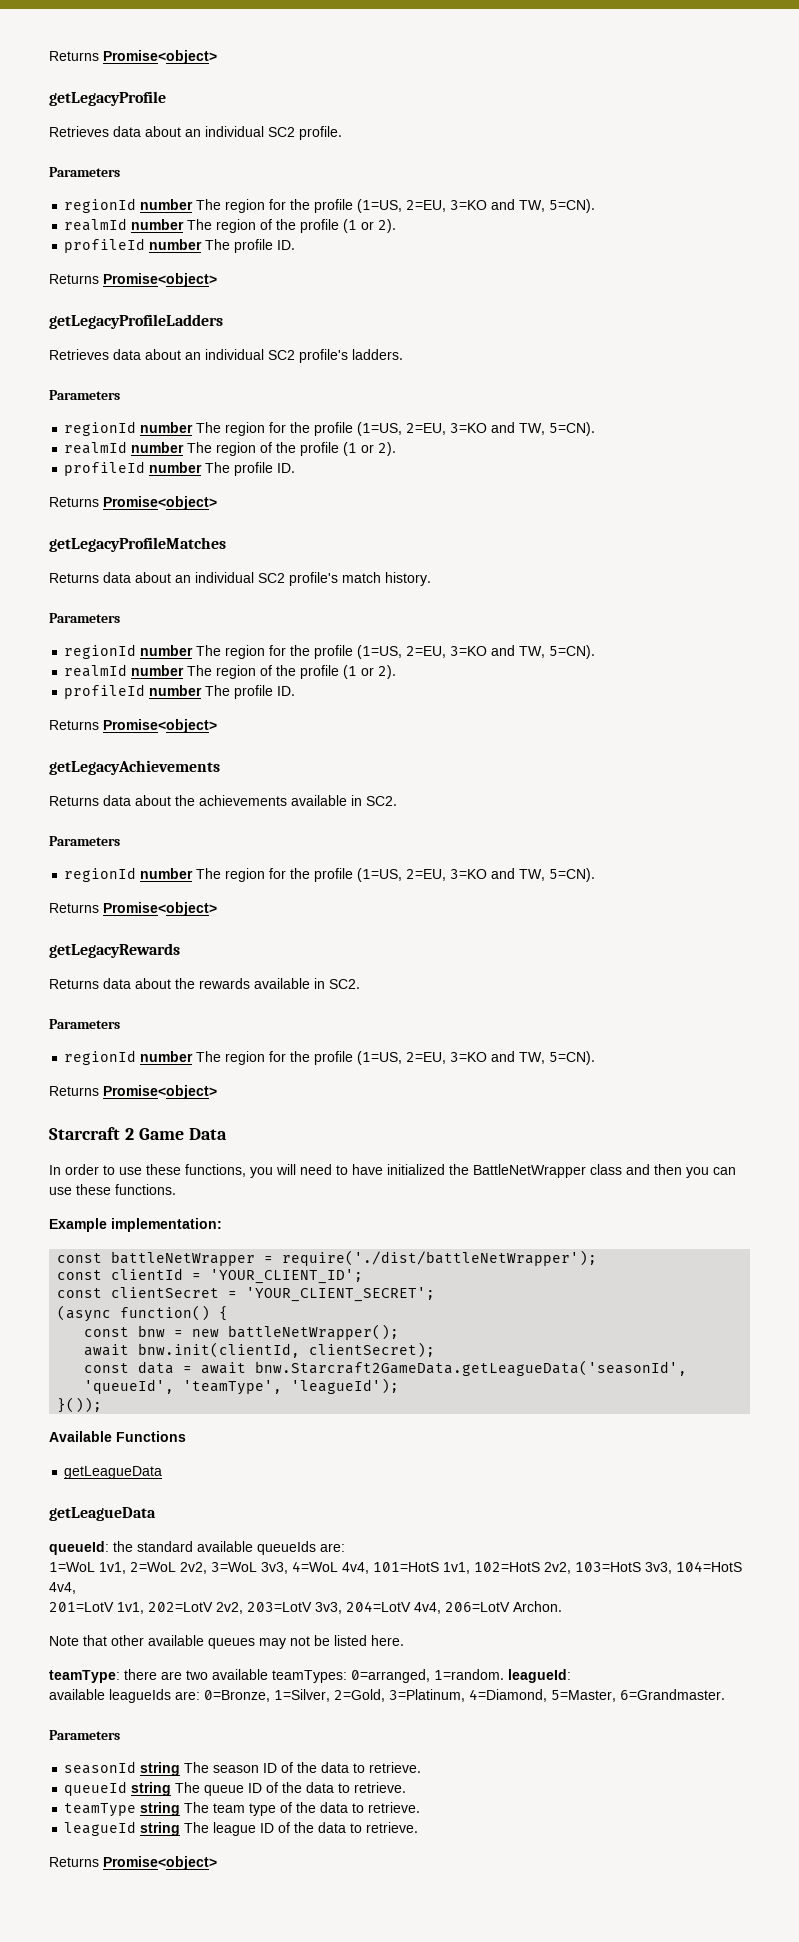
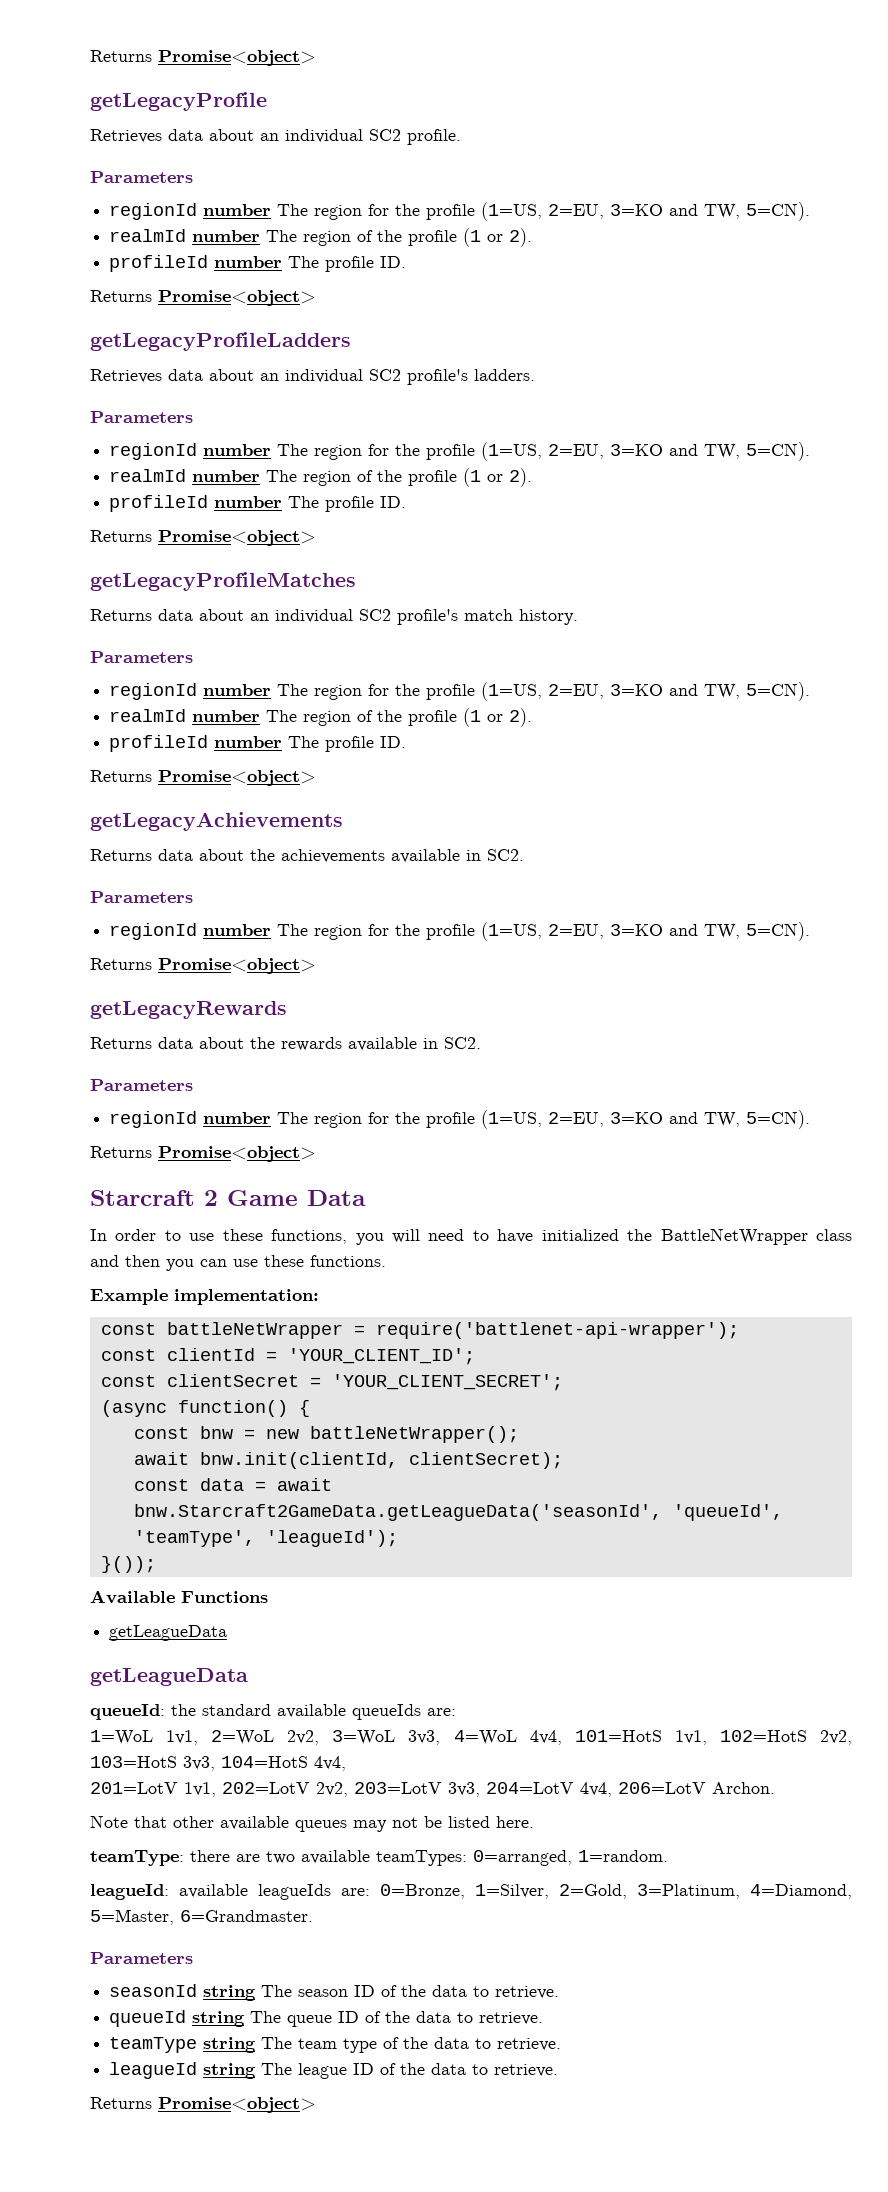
[282,1250,598,1266] require('./dist/battleNetWrapper'); -> [375,1322,739,1339] require('battlenet-api-wrapper');
(504, 1674) none -> (668, 1856) //
(571, 1676) // -> (169, 1892) none

